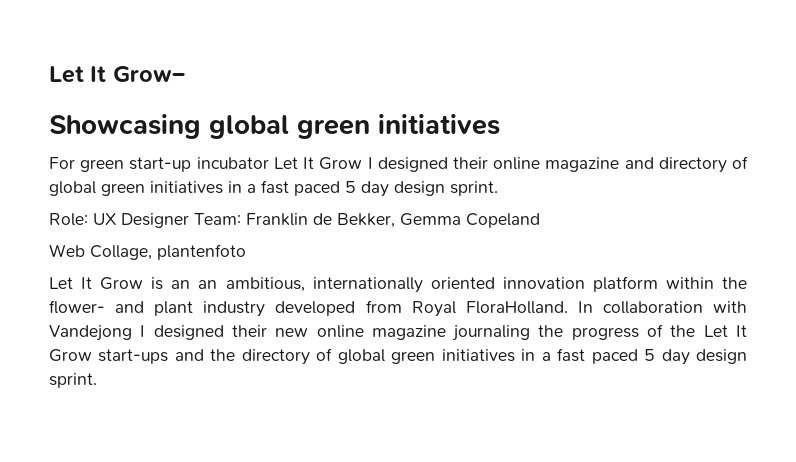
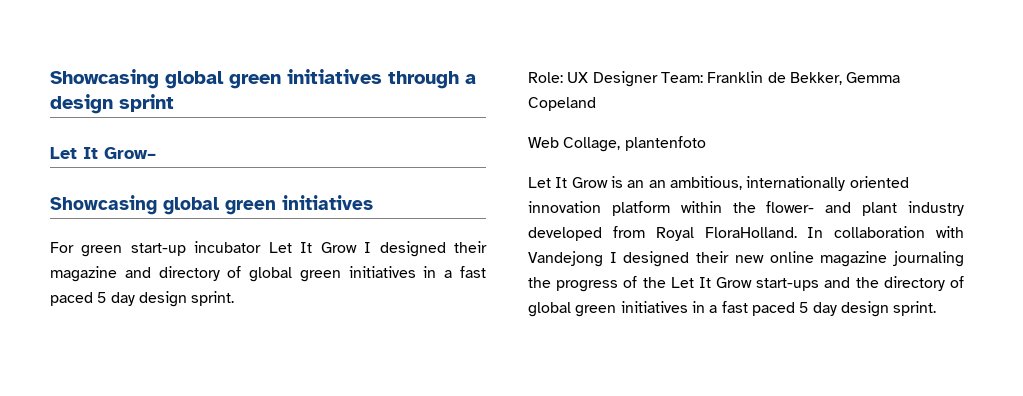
(49, 74) none -> [50,69,476,89] [50,94,174,114] Showcasing global green initiatives through a design sprint //
[493,157,541,170] online -> (488, 247) none

